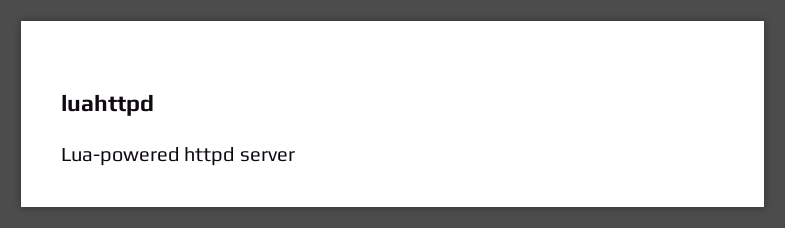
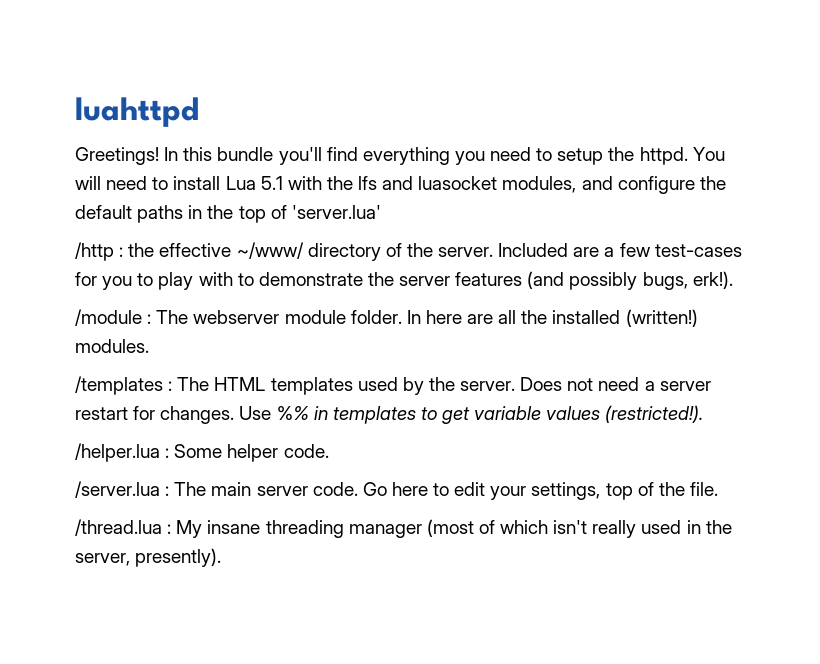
[61,147,295,166] Lua-powered httpd server -> [75,147,725,165] [75,176,726,194] [75,205,381,223] [75,242,742,261] [75,271,733,290] [75,309,698,327] [75,339,149,353] [75,376,711,395] [75,405,704,424] [75,443,329,462] [75,481,718,500] [75,519,732,538] [75,548,222,567] Greetings! In this bundle you'll find everything you need to setup the httpd. You will need to install Lua 5.1 with the lfs and luasocket modules, and configure the default paths in the top of 'server.lua' // /http : the effective ~/www/ directory of the server. Included are a few test-cases for you to play with to demonstrate the server features (and possibly bugs, erk!). // /module : The webserver module folder. In here are all the installed (written!) modules. // /templates : The HTML templates used by the server. Does not need a server restart for changes. Use %% in templates to get variable values (restricted!). // /helper.lua : Some helper code. // /server.lua : The main server code. Go here to edit your settings, top of the file. // /thread.lua : My insane threading manager (most of which isn't really used in the server, presently).

